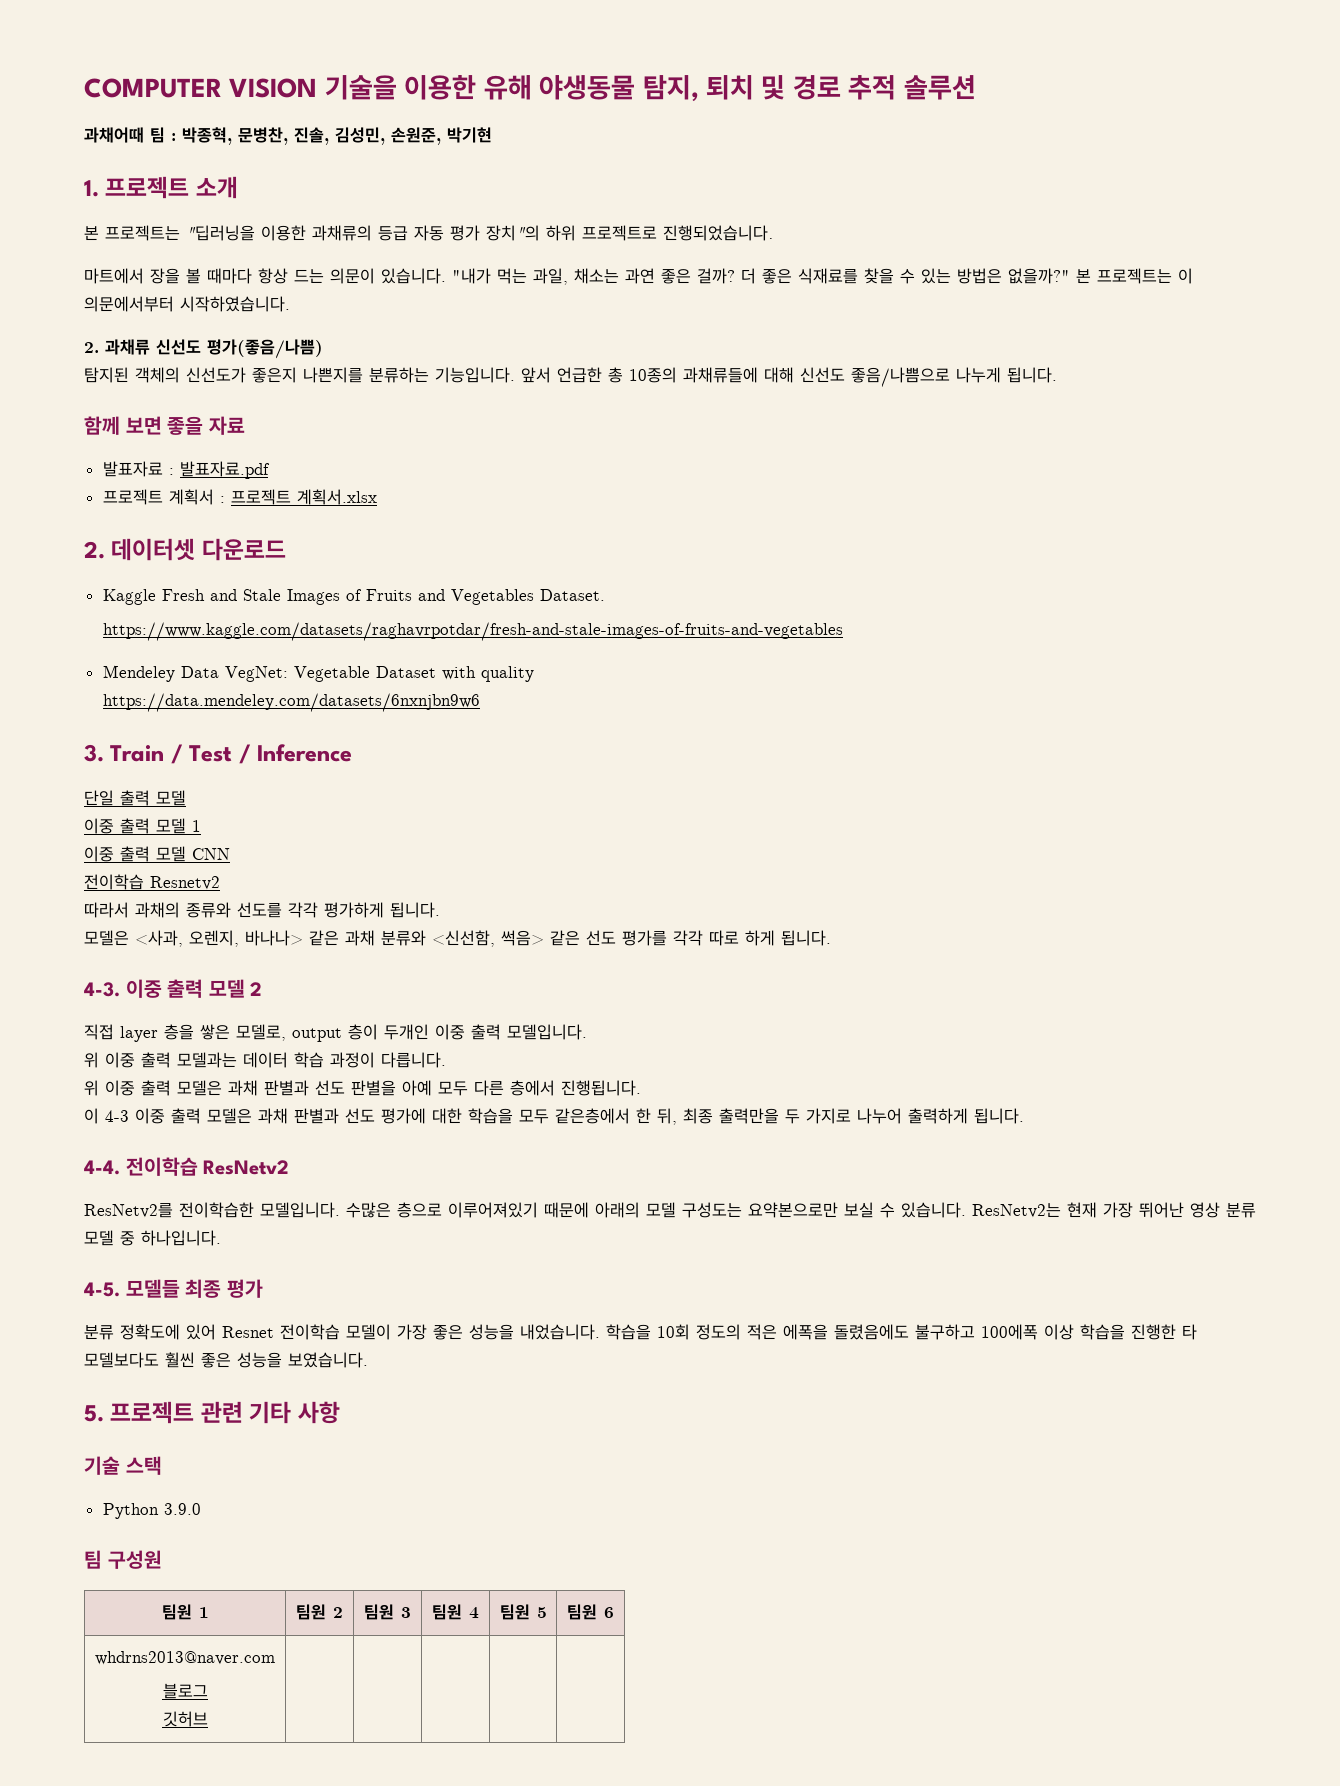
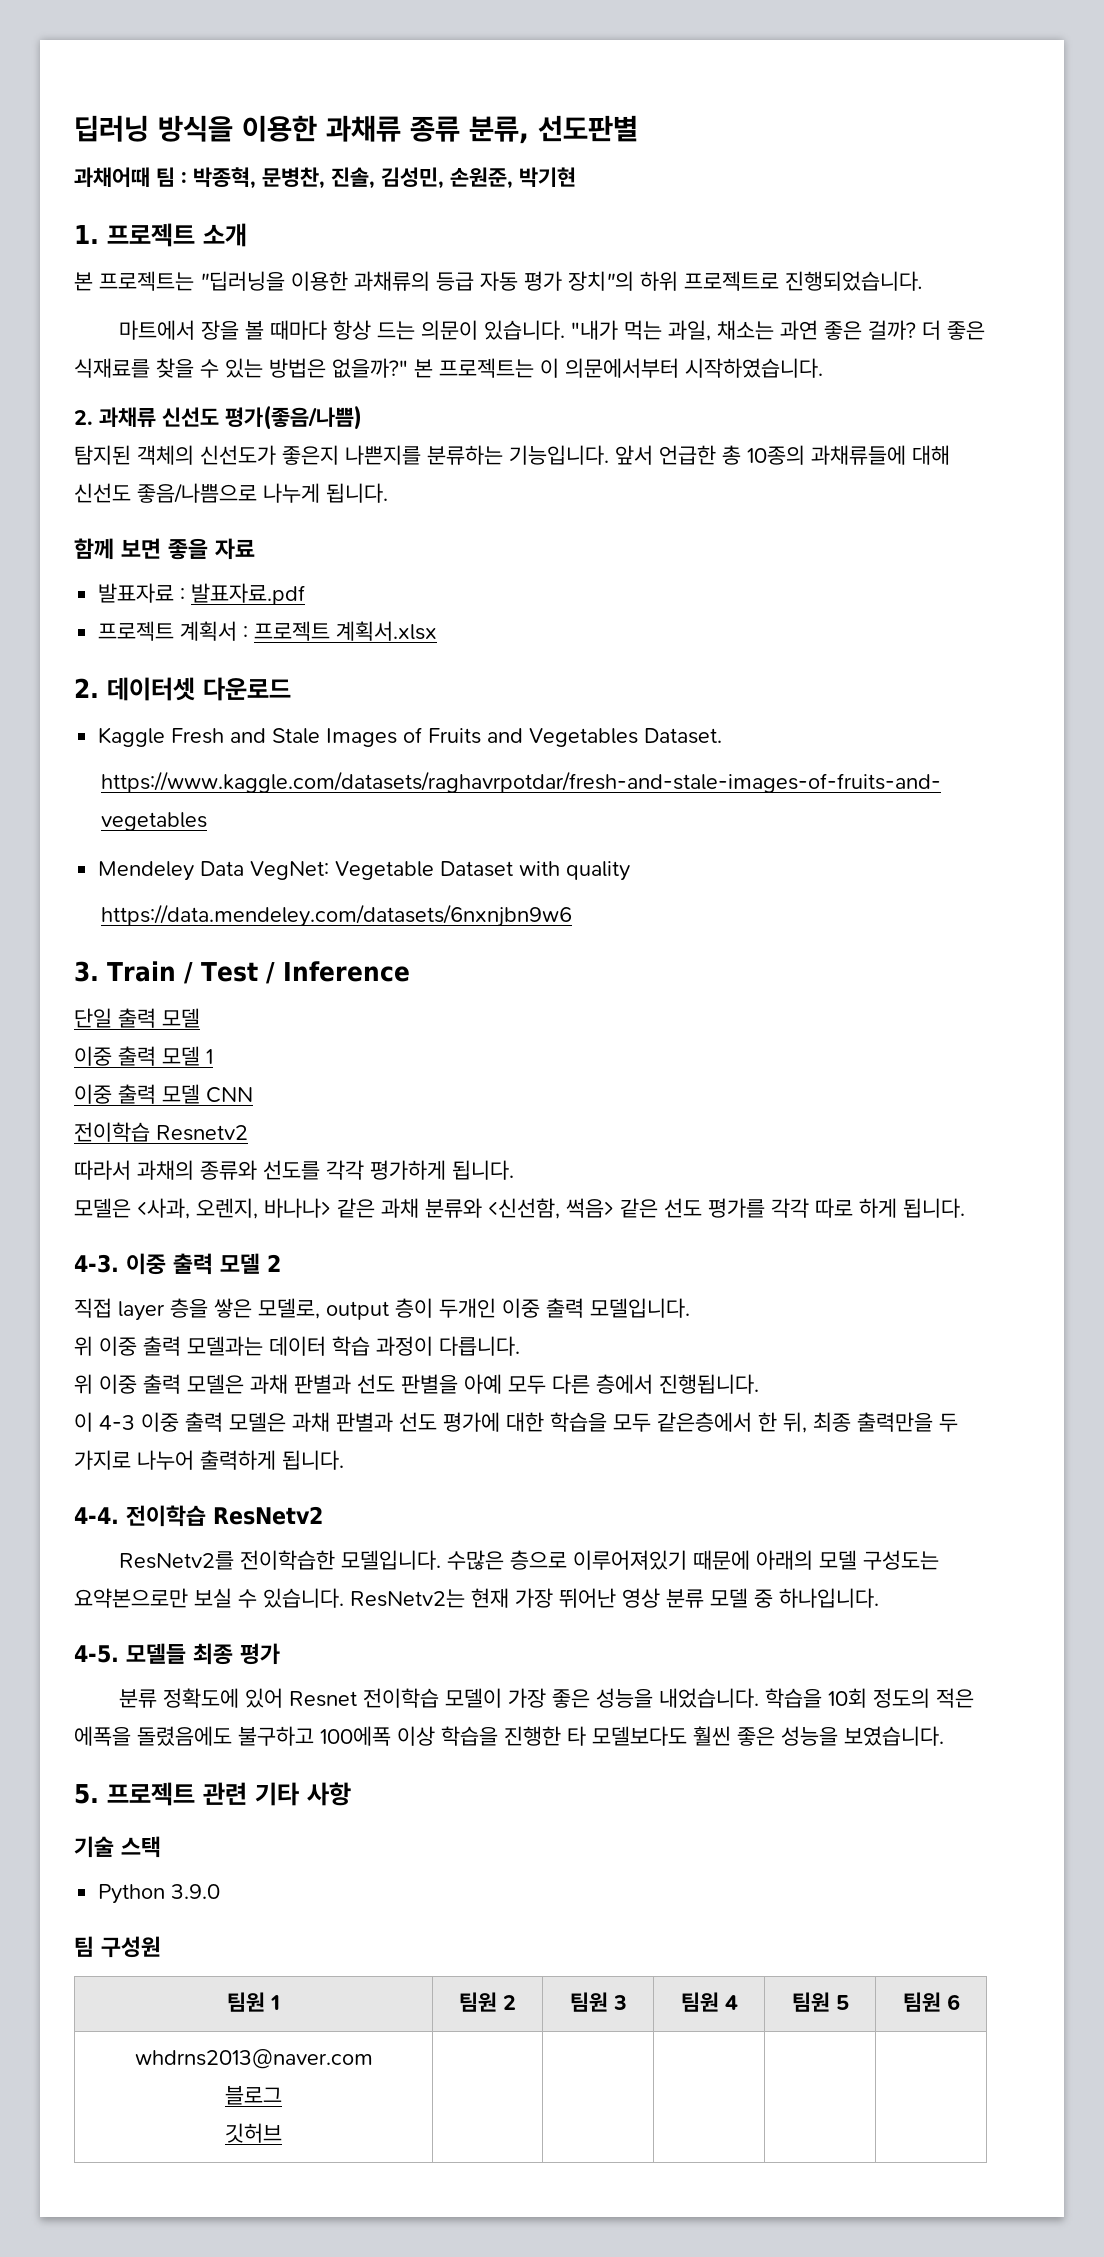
[84,75,976,102] COMPUTER VISION 기술을 이용한 유해 야생동물 탐지, 퇴치 및 경로 추적 솔루션 -> [74,115,638,144] 딥러닝 방식을 이용한 과채류 종류 분류, 선도판별

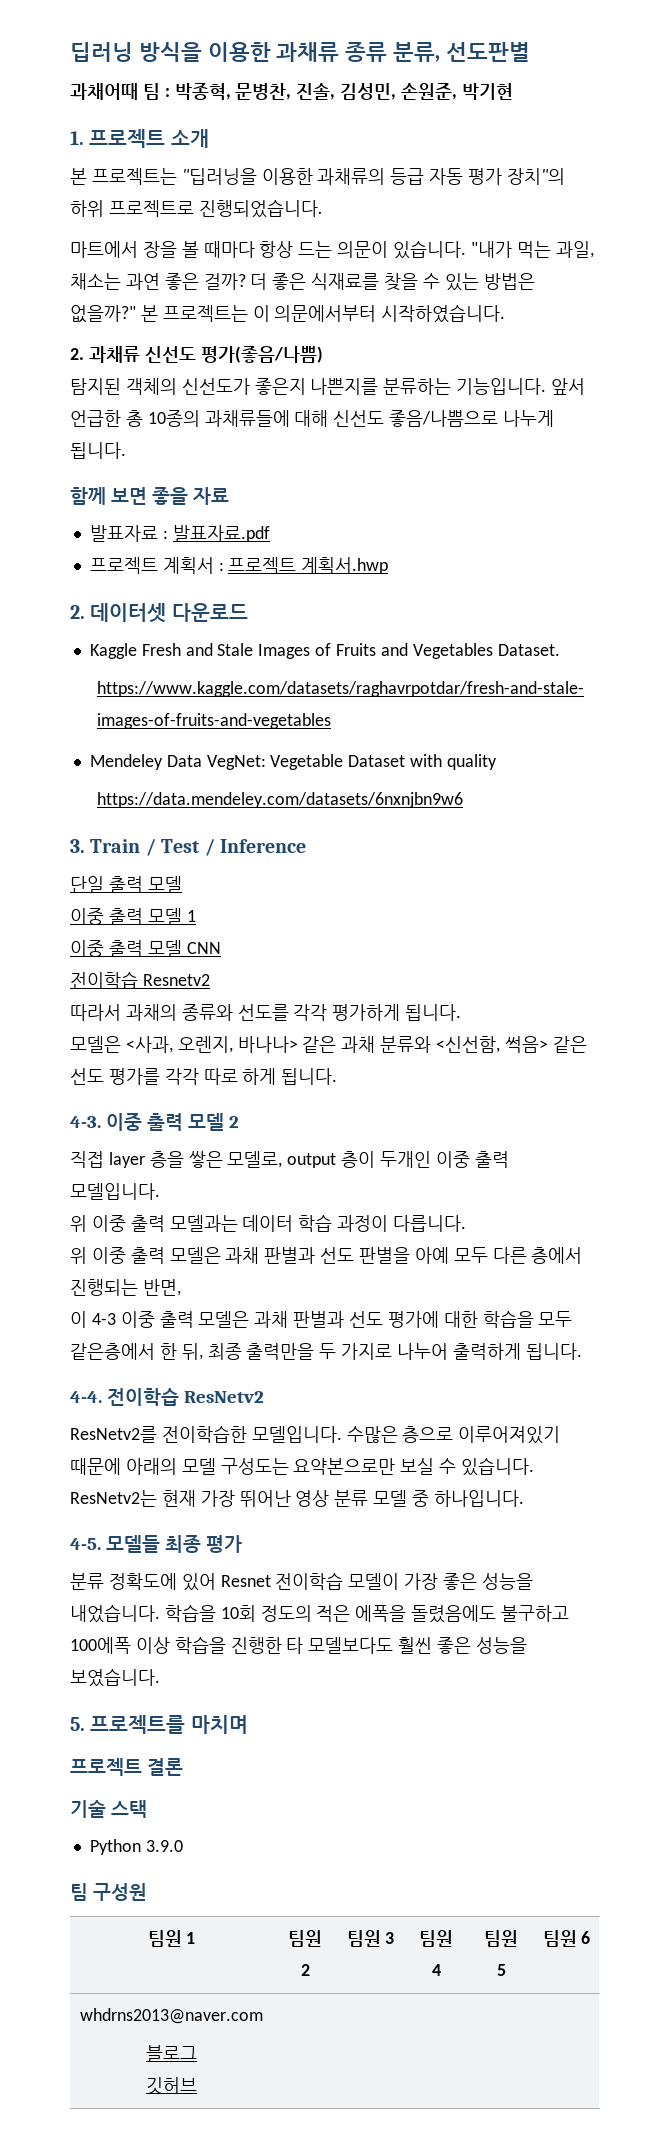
[336,621,438,641] 계획서.xlsx -> [301,557,389,574] 계획서.hwp
[659,1374,759,1394] 진행됩니다. -> [70,1279,181,1296] 진행되는 반면,
[107,1782,351,1806] 프로젝트 관련 기타 사항 -> [90,1715,248,1734] [70,1758,183,1776] 프로젝트를 마치며 // 프로젝트 결론

